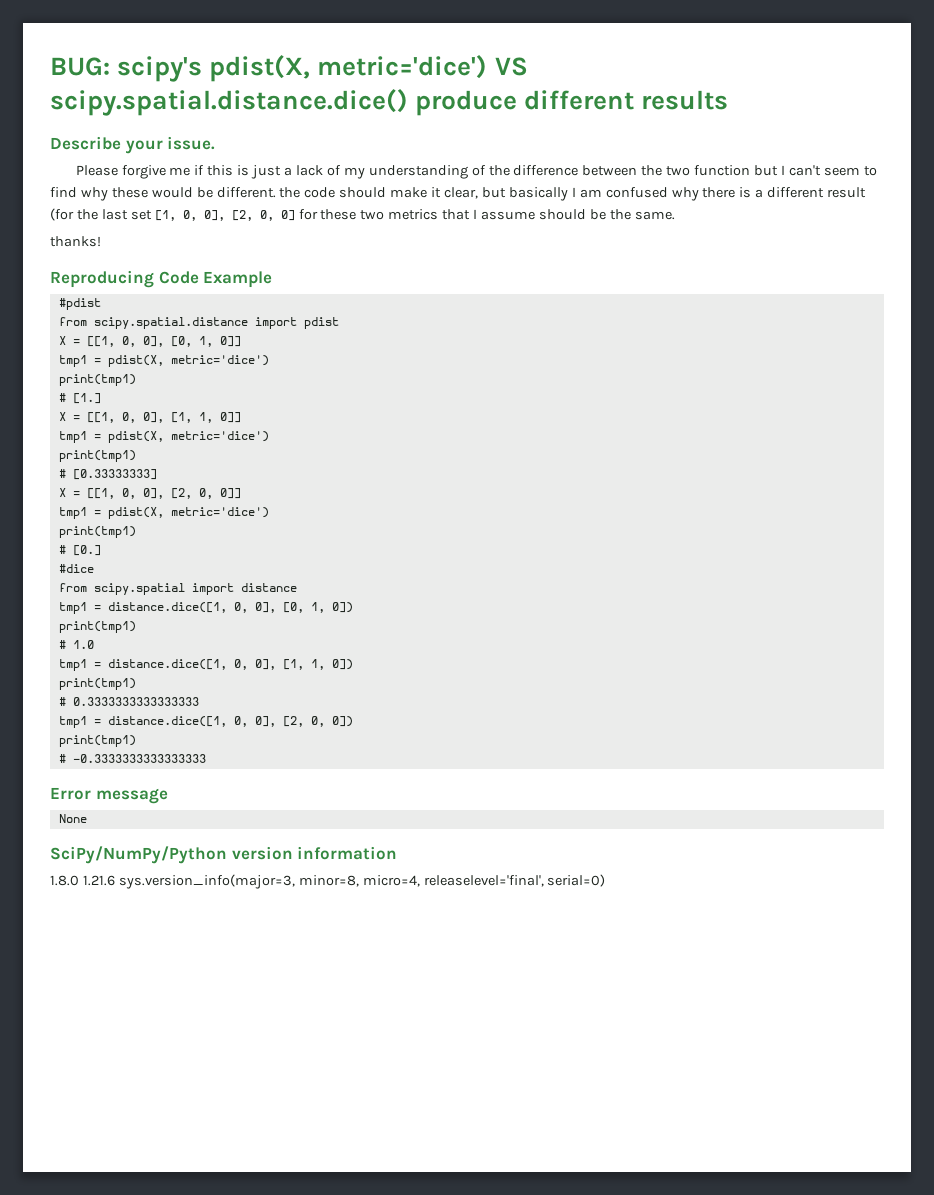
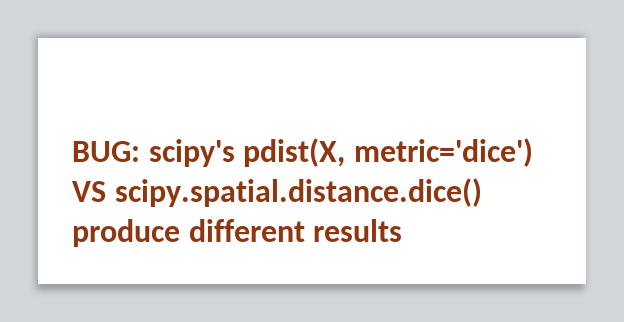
[50,136,216,154] [75,165,877,179] [50,187,867,201] [50,208,675,221] [50,236,101,247] [50,270,273,288] [58,298,101,310] [58,317,339,329] [58,336,241,347] [58,355,269,367] [58,374,136,386] [58,393,101,404] [58,412,241,423] [58,431,269,443] [58,450,136,462] [58,469,157,480] [58,488,241,499] [58,507,269,519] [58,526,136,538] [58,545,101,556] [58,564,94,573] [58,583,297,595] [58,602,353,614] [58,621,136,633] [58,640,94,649] [58,659,353,671] [58,678,136,690] [58,697,199,706] [58,716,353,728] [58,735,136,747] [58,754,206,763] [50,787,168,804] [58,814,87,823] [50,846,398,864] [50,874,606,889] // Describe your issue. // Please forgive me if this is just a lack of my understanding of the difference between the two function but I can't seem to find why these would be different. the code should make it clear, but basically I am confused why there is a different result (for the last set [1, 0, 0], [2, 0, 0] for these two metrics that I assume should be the same. // thanks! // Reproducing Code Example // #pdist // from scipy.spatial.distance import pdist // X = [[1, 0, 0], [0, 1, 0]] // tmp1 = pdist(X, metric='dice') // print(tmp1) // # [1.] // X = [[1, 0, 0], [1, 1, 0]] // tmp1 = pdist(X, metric='dice') // print(tmp1) // # [0.33333333] // X = [[1, 0, 0], [2, 0, 0]] // tmp1 = pdist(X, metric='dice') // print(tmp1) // # [0.] // #dice // from scipy.spatial import distance // tmp1 = distance.dice([1, 0, 0], [0, 1, 0]) // print(tmp1) // # 1.0 // tmp1 = distance.dice([1, 0, 0], [1, 1, 0]) // print(tmp1) // # 0.3333333333333333 // tmp1 = distance.dice([1, 0, 0], [2, 0, 0]) // print(tmp1) // # -0.3333333333333333 // Error message // None // SciPy/NumPy/Python version information // 1.8.0 1.21.6 sys.version_info(major=3, minor=8, micro=4, releaselevel='final', serial=0) -> (403, 230) none

